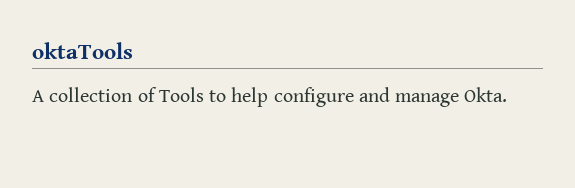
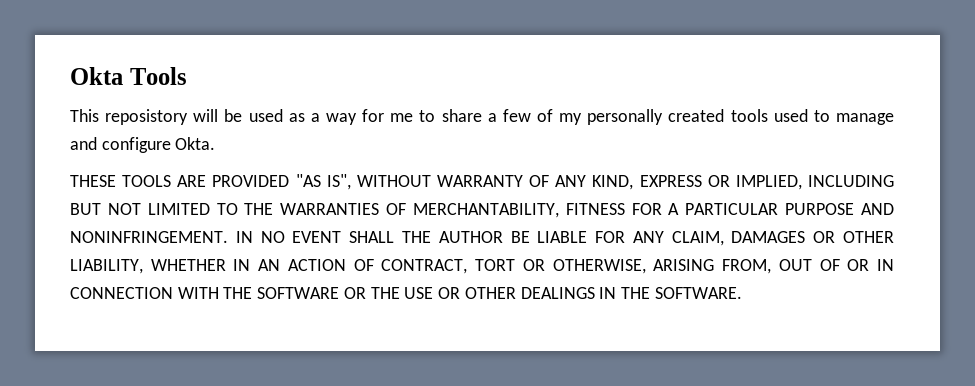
[32,42,133,59] [32,87,508,107] oktaTools // A collection of Tools to help configure and manage Okta. -> [70,67,187,85] [70,109,894,125] [70,137,216,153] [70,174,894,190] [70,203,894,218] [70,231,895,246] [70,259,895,274] [70,287,742,299] Okta Tools // This reposistory will be used as a way for me to share a few of my personally created tools used to manage and configure Okta. // THESE TOOLS ARE PROVIDED "AS IS", WITHOUT WARRANTY OF ANY KIND, EXPRESS OR IMPLIED, INCLUDING BUT NOT LIMITED TO THE WARRANTIES OF MERCHANTABILITY, FITNESS FOR A PARTICULAR PURPOSE AND NONINFRINGEMENT. IN NO EVENT SHALL THE AUTHOR BE LIABLE FOR ANY CLAIM, DAMAGES OR OTHER LIABILITY, WHETHER IN AN ACTION OF CONTRACT, TORT OR OTHERWISE, ARISING FROM, OUT OF OR IN CONNECTION WITH THE SOFTWARE OR THE USE OR OTHER DEALINGS IN THE SOFTWARE.

